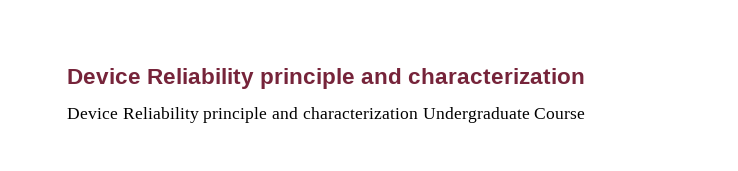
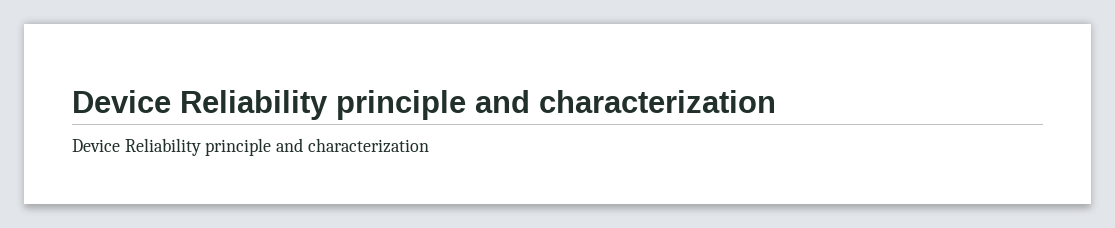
[422,107,586,123] Undergraduate Course -> (429, 145) none

